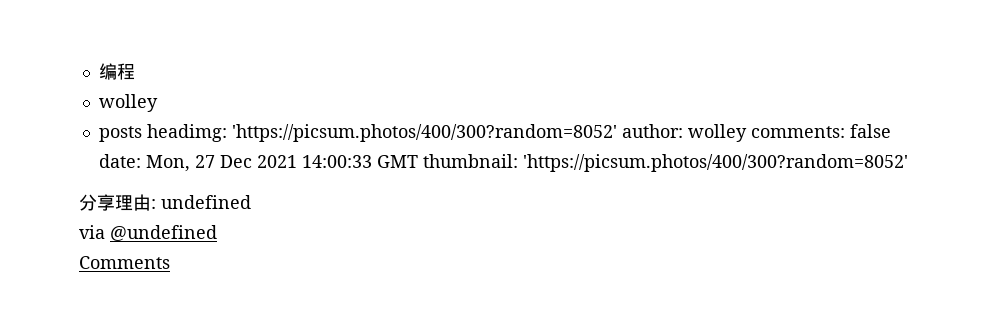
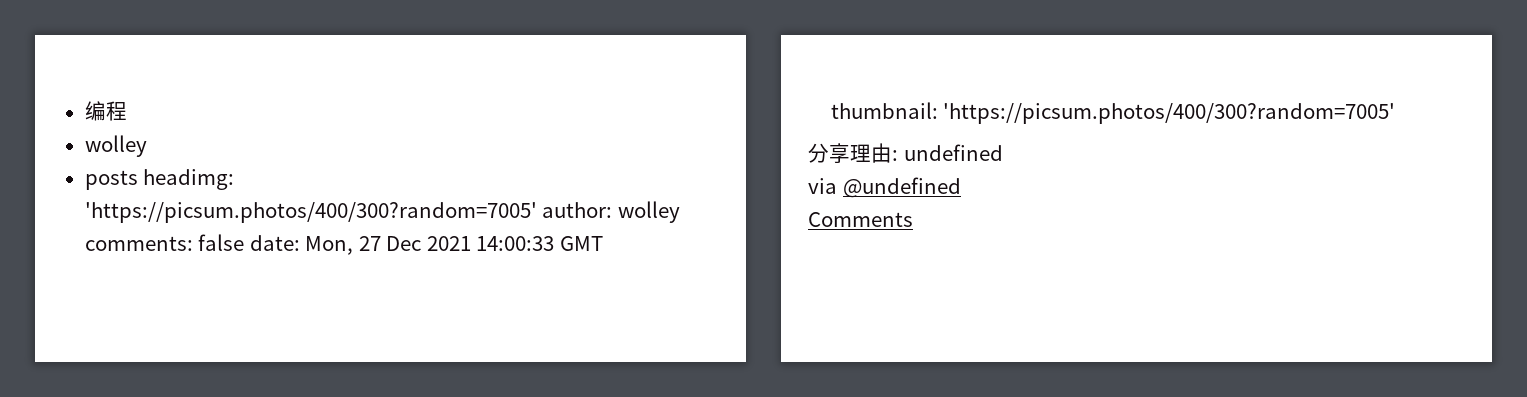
[231,124,617,142] 'https://picsum.photos/400/300?random=8052' -> [84,202,537,223] 'https://picsum.photos/400/300?random=7005'
[522,154,908,172] 'https://picsum.photos/400/300?random=8052' -> [943,103,1396,124] 'https://picsum.photos/400/300?random=7005'

